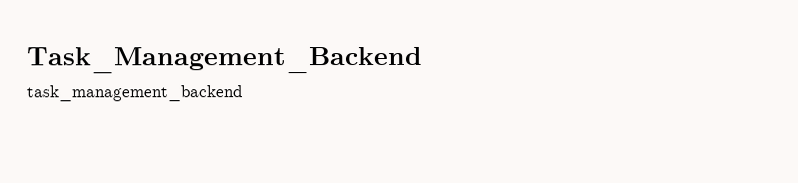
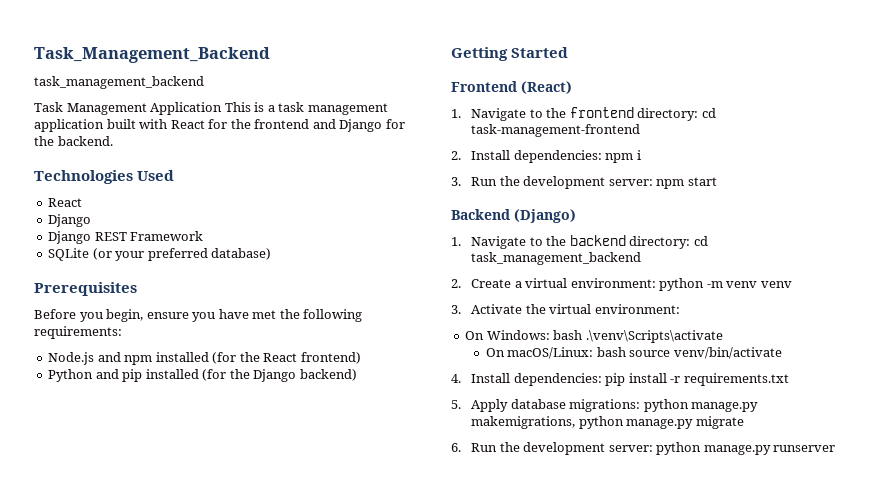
(243, 93) none -> [34,102,388,115] [34,119,405,132] [34,136,113,146] [34,170,175,184] [48,198,83,207] [48,214,92,227] [48,231,204,244] [48,248,272,261] [34,282,137,296] [34,309,363,322] [34,326,122,339] [48,352,361,365] [48,369,357,382] [451,47,569,61] [451,81,572,94] [451,107,716,121] [471,124,641,137] [451,150,641,163] [451,176,717,189] [451,209,576,223] [451,235,708,249] [471,252,642,265] [451,278,792,291] [451,304,680,314] [465,330,723,343] [485,347,782,359] [451,373,789,386] [451,399,759,412] [471,416,744,429] [451,442,836,455] // Task Management Application This is a task management application built with React for the frontend and Django for the backend. // Technologies Used // React // Django // Django REST Framework // SQLite (or your preferred database) // Prerequisites // Before you begin, ensure you have met the following requirements: // Node.js and npm installed (for the React frontend) // Python and pip installed (for the Django backend) // Getting Started // Frontend (React) // 1. Navigate to the frontend directory: cd task-management-frontend // 2. Install dependencies: npm i // 3. Run the development server: npm start // Backend (Django) // 1. Navigate to the backend directory: cd task_management_backend // 2. Create a virtual environment: python -m venv venv // 3. Activate the virtual environment: // On Windows: bash .\venv\Scripts\activate // On macOS/Linux: bash source venv/bin/activate // 4. Install dependencies: pip install -r requirements.txt // 5. Apply database migrations: python manage.py makemigrations, python manage.py migrate // 6. Run the development server: python manage.py runserver

